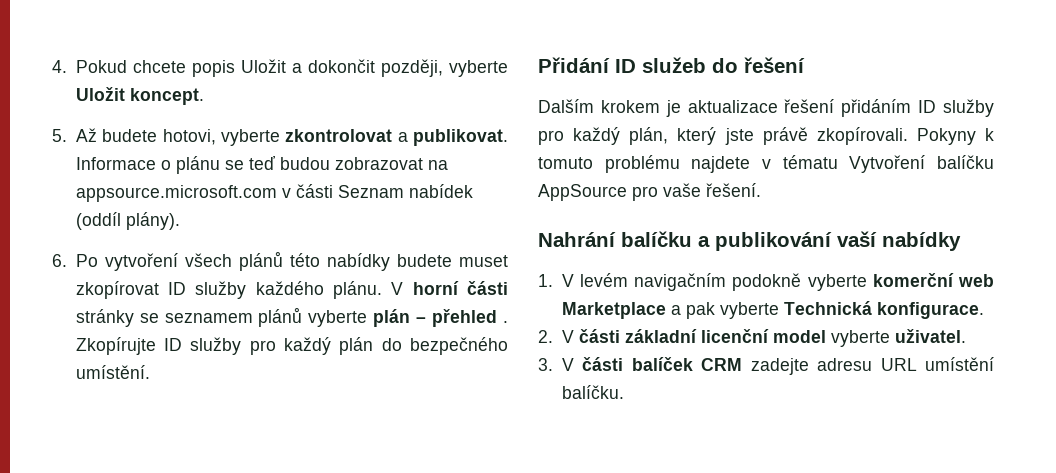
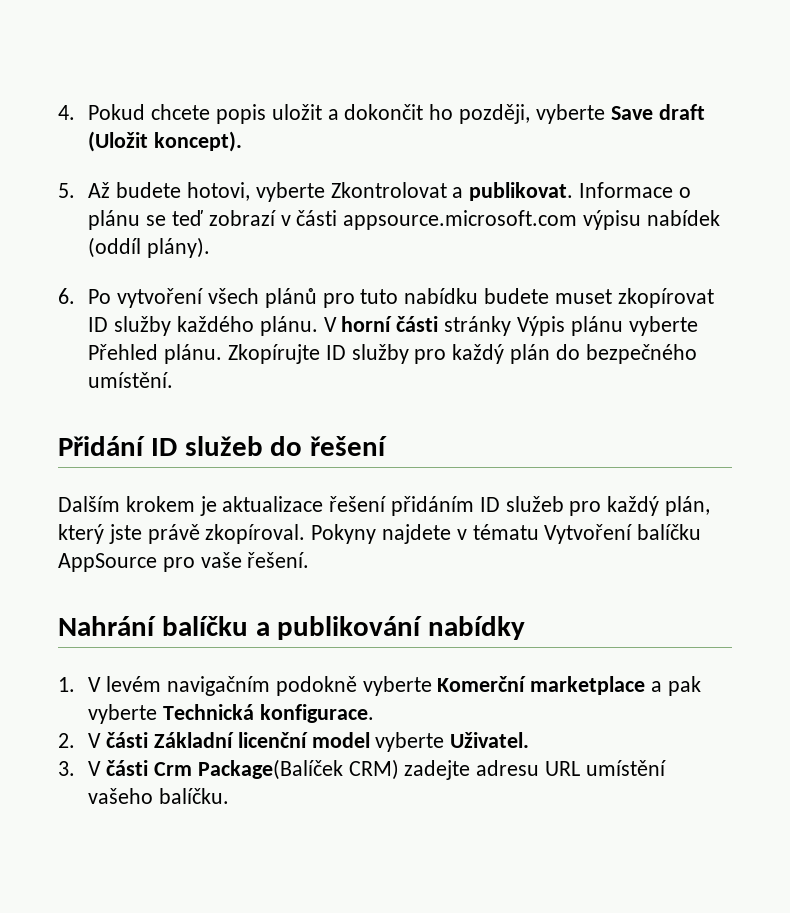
[240,59,286,73] Uložit -> [271,104,322,120] uložit
(375, 66) none -> [429,104,454,120] ho
[75,87,204,105] Uložit koncept. -> [610,104,705,120] [88,131,243,152] Save draft (Uložit koncept).
[285,129,393,142] zkontrolovat -> [330,182,447,198] Zkontrolovat
[279,157,448,170] [75,184,404,202] budou zobrazovat na appsource.microsoft.com v části Seznam -> [208,210,642,230] zobrazí v části appsource.microsoft.com výpisu
[289,253,390,271] této nabídky -> [322,288,479,308] pro tuto nabídku
[139,307,508,327] se seznamem plánů vyberte plán – přehled . -> [516,316,698,336] [88,344,223,364] Výpis plánu vyberte Přehled plánu.
[943,99,994,117] služby -> [505,496,564,512] služeb
[816,127,994,145] [538,155,680,173] zkopírovali. Pokyny k tomuto problému -> [205,524,377,544] zkopíroval. Pokyny
[837,231,877,247] vaší -> (423, 628) none
[872,273,994,287] [561,302,666,319] komerční web Marketplace -> [437,676,646,695] Komerční marketplace
[624,329,697,343] základní -> [154,732,235,748] Základní
[894,329,966,343] uživatel. -> [450,732,530,748] Uživatel.
[631,357,743,371] balíček CRM -> [154,759,399,780] Crm Package(Balíček CRM)
(994, 364) none -> [88,788,154,804] vašeho

